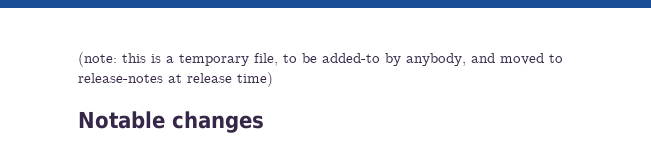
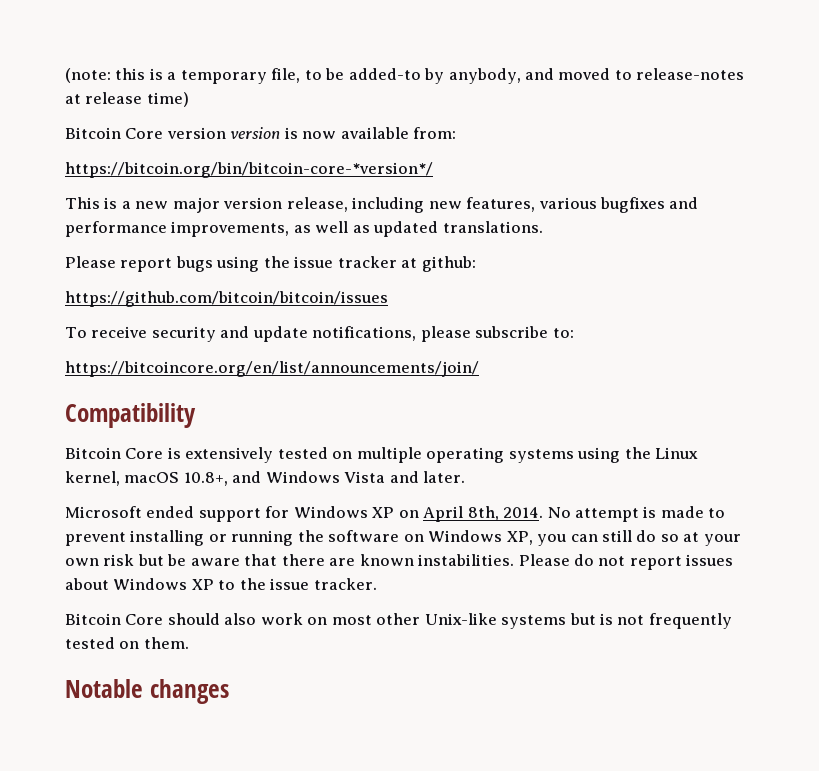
(273, 79) none -> [65,127,457,139] [65,162,433,178] [65,197,699,213] [65,221,543,237] [65,256,476,272] [65,291,388,307] [65,326,574,342] [65,361,479,377] [65,403,196,428] [65,447,699,463] [65,471,466,486] [65,506,726,522] [65,530,741,546] [65,554,734,570] [65,578,377,590] [65,613,732,629] [65,637,189,649] // Bitcoin Core version version is now available from: // https://bitcoin.org/bin/bitcoin-core-*version*/ // This is a new major version release, including new features, various bugfixes and performance improvements, as well as updated translations. // Please report bugs using the issue tracker at github: // https://github.com/bitcoin/bitcoin/issues // To receive security and update notifications, please subscribe to: // https://bitcoincore.org/en/list/announcements/join/ // Compatibility // Bitcoin Core is extensively tested on multiple operating systems using the Linux kernel, macOS 10.8+, and Windows Vista and later. // Microsoft ended support for Windows XP on April 8th, 2014. No attempt is made to prevent installing or running the software on Windows XP, you can still do so at your own risk but be aware that there are known instabilities. Please do not report issues about Windows XP to the issue tracker. // Bitcoin Core should also work on most other Unix-like systems but is not frequently tested on them.

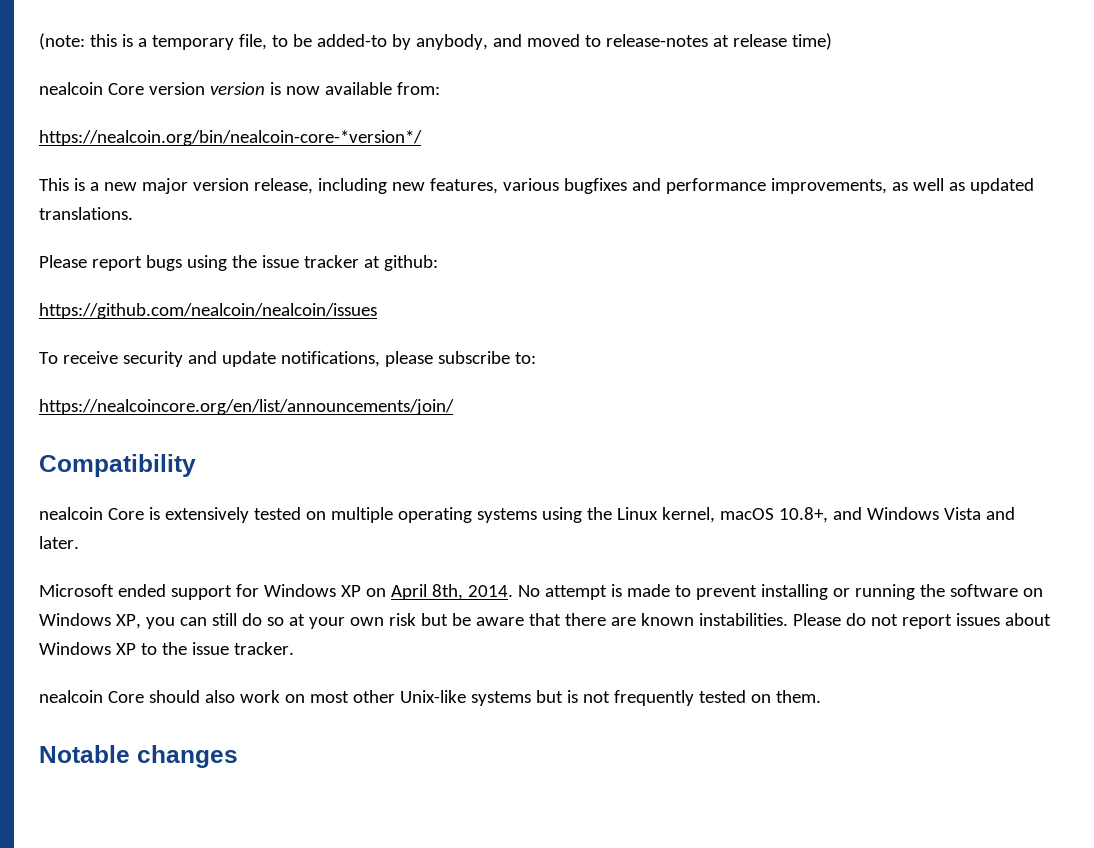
[65,127,121,139] Bitcoin -> [39,82,103,95] nealcoin
[65,162,433,178] https://bitcoin.org/bin/bitcoin-core-*version*/ -> [39,130,422,146] https://nealcoin.org/bin/nealcoin-core-*version*/
[65,291,388,307] https://github.com/bitcoin/bitcoin/issues -> [39,303,377,319] https://github.com/nealcoin/nealcoin/issues
[65,361,479,377] https://bitcoincore.org/en/list/announcements/join/ -> [39,399,454,415] https://nealcoincore.org/en/list/announcements/join/
[65,447,121,459] Bitcoin -> [39,507,103,520] nealcoin
[65,613,121,625] Bitcoin -> [39,690,103,703] nealcoin

